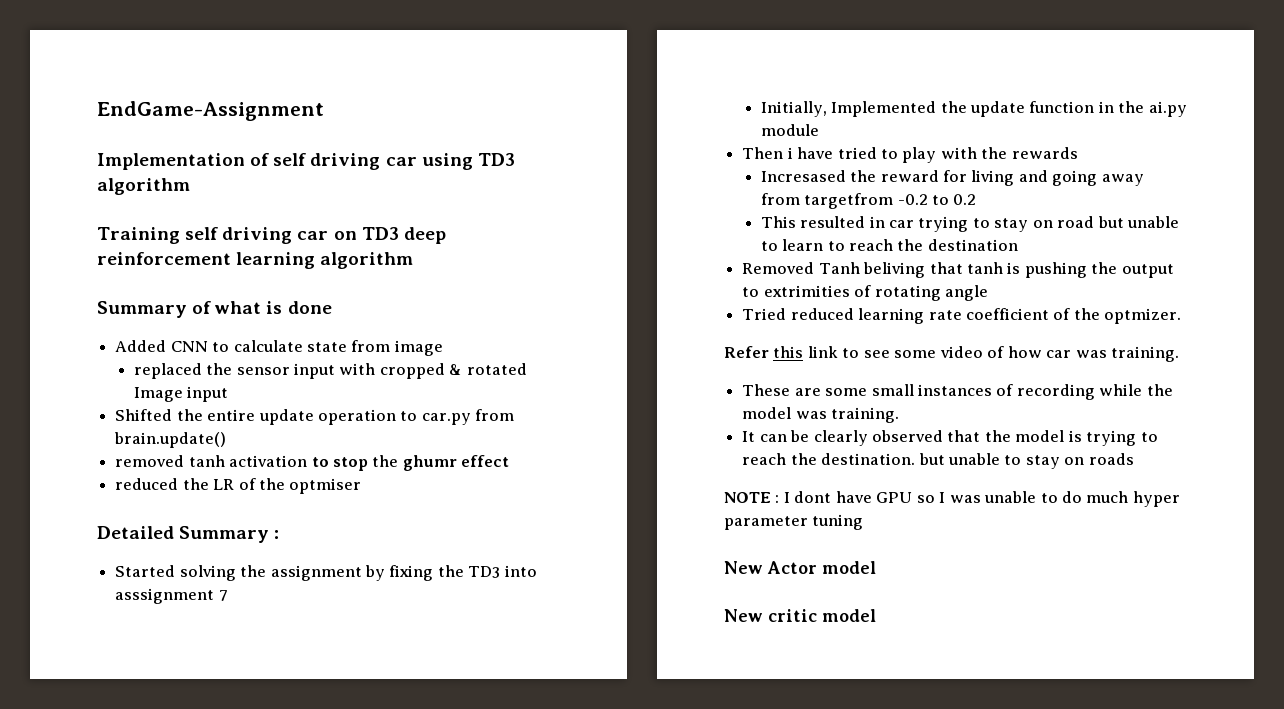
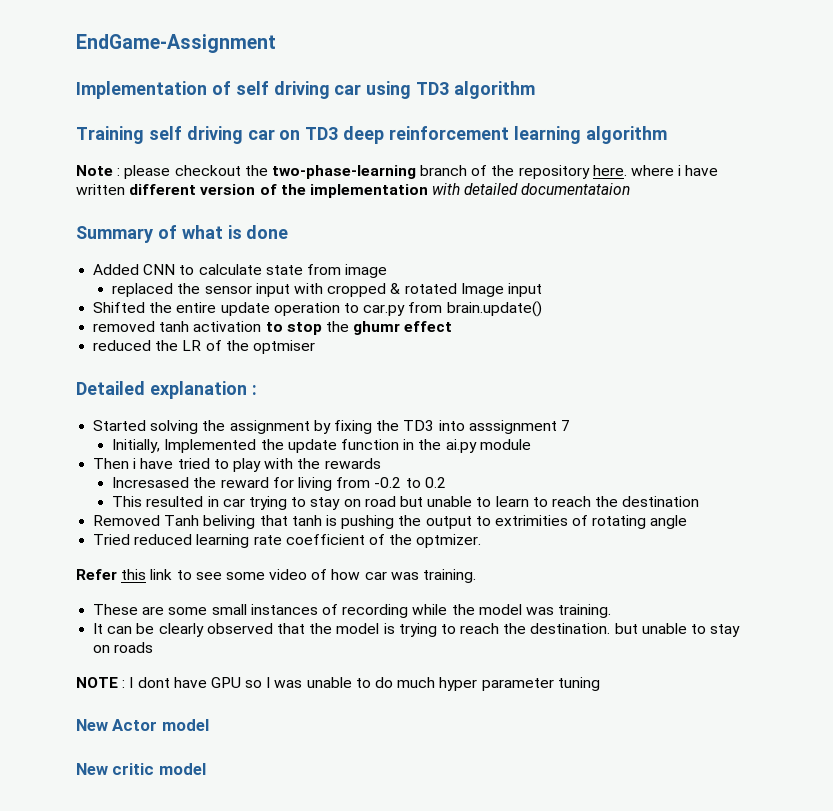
(414, 260) none -> [76,165,719,179] [76,183,631,198] // Note : please checkout the two-phase-learning branch of the repository here. where i have written different version of the implementation with detailed documentataion
[179,526,270,543] Summary -> [149,381,247,399] explanation
[1018,170,1144,186] [760,193,894,209] and going away from targetfrom -> [336,477,371,488] from

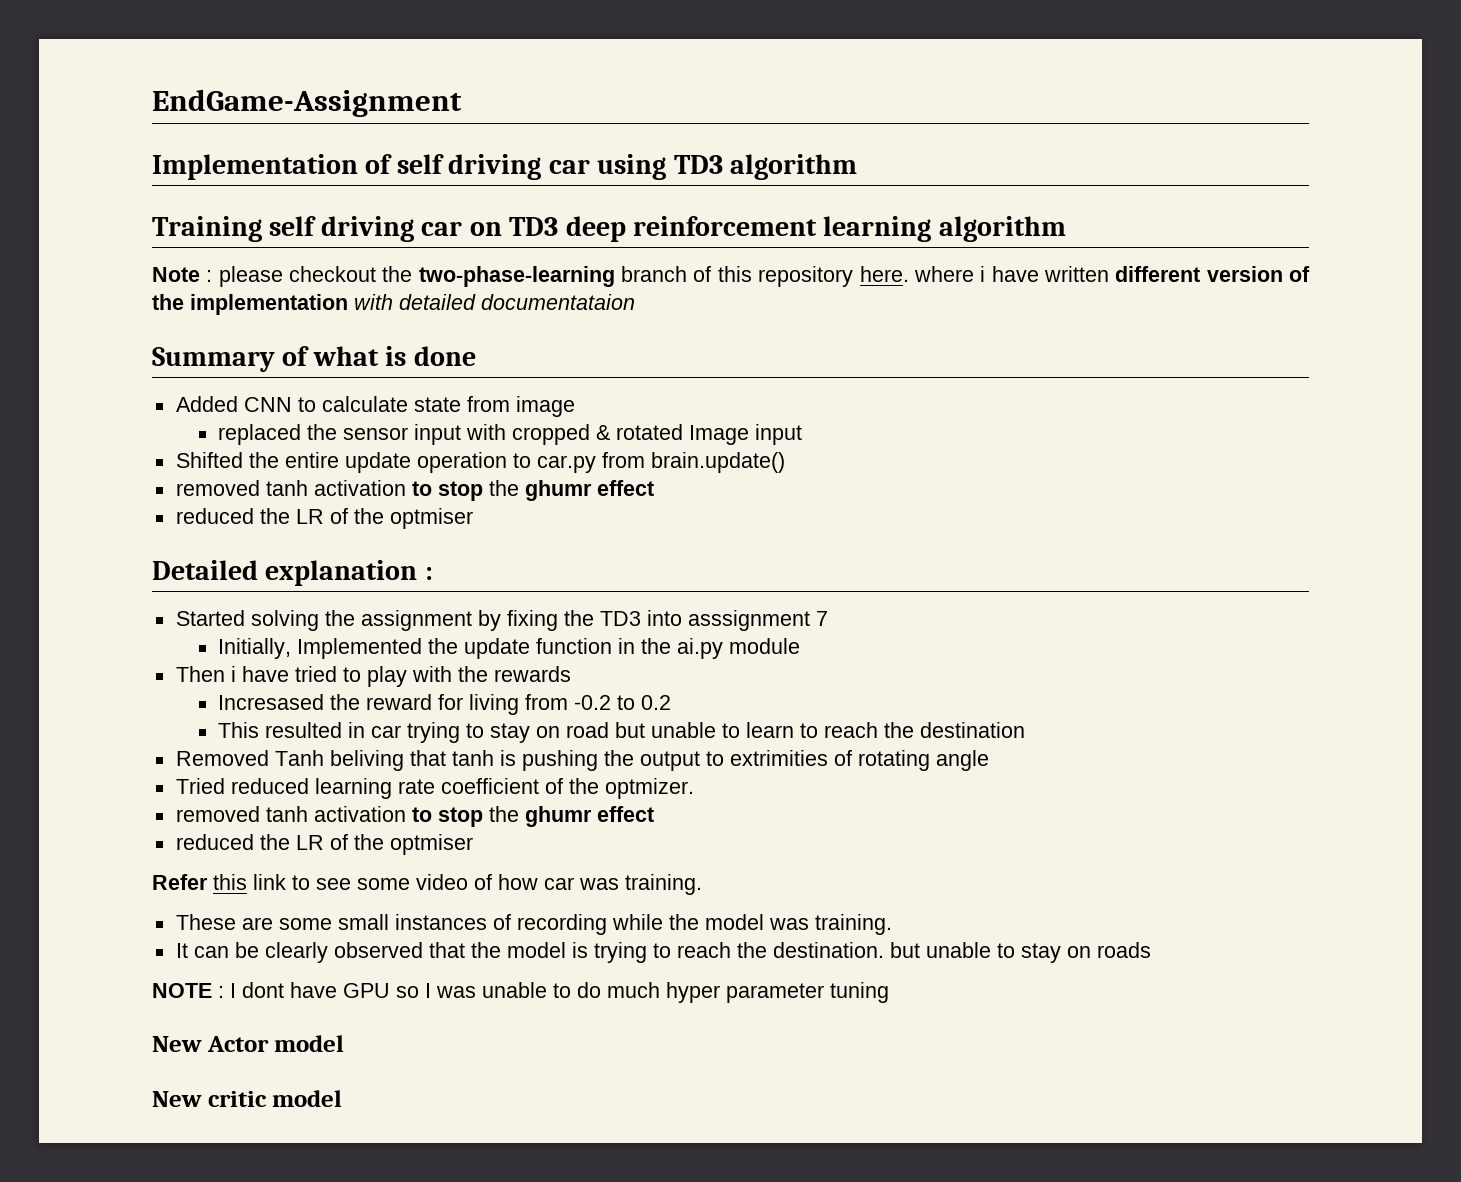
[491,165,515,176] the -> [717,266,752,282] this
(482, 541) none -> [175,806,654,827] [175,834,473,855] // removed tanh activation to stop the ghumr effect // reduced the LR of the optmiser

